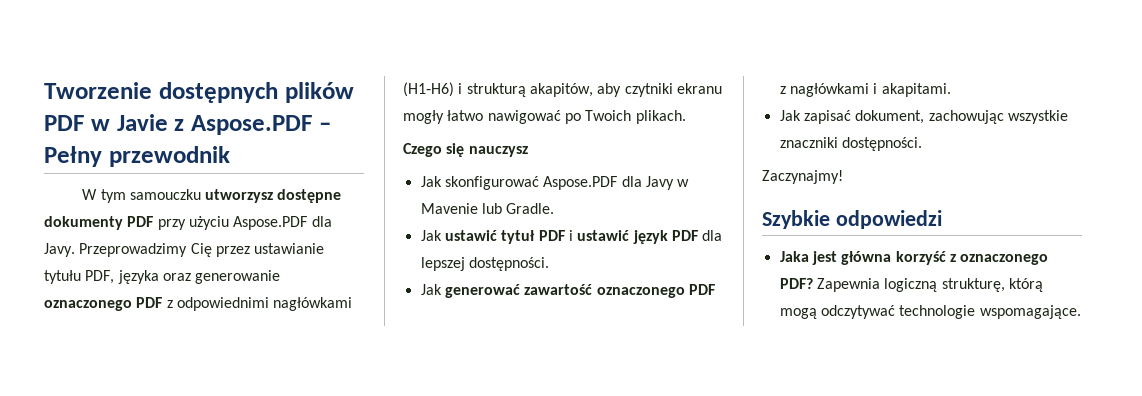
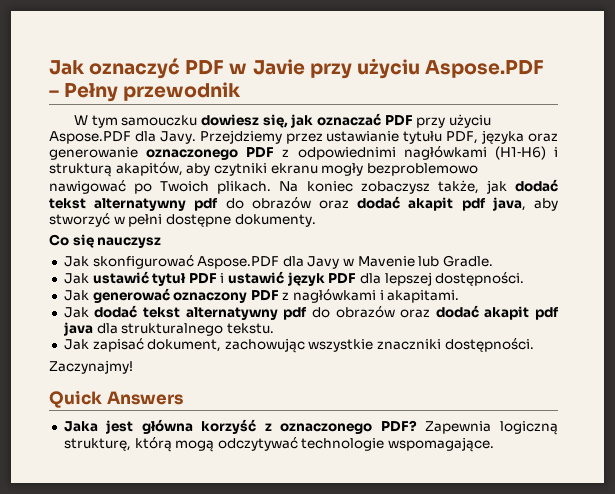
[44,82,354,103] Tworzenie dostępnych plików -> [49,58,181,79] Jak oznaczyć
[174,119,185,131] z -> [309,58,420,79] przy użyciu
[205,189,342,203] [44,216,123,230] utworzysz dostępne dokumenty -> [200,113,381,128] dowiesz się, jak oznaczać
[79,243,212,257] Przeprowadzimy Cię -> [199,130,282,144] Przejdziemy
[447,110,484,121] łatwo -> [366,163,478,176] bezproblemowo
[403,143,442,157] // Czego -> [279,179,558,194] [49,196,558,211] [49,213,316,227] [49,234,69,246] Na koniec zobaczysz także, jak dodać tekst alternatywny pdf do obrazów oraz dodać akapit pdf java, aby stworzyć w pełni dostępne dokumenty. // Co
[524,284,685,298] zawartość oznaczonego -> [173,292,248,303] oznaczony
(951, 90) none -> [63,305,559,320] [63,322,274,336] // Jak dodać tekst alternatywny pdf do obrazów oraz dodać akapit pdf java dla strukturalnego tekstu.
[762,210,942,229] Szybkie odpowiedzi -> [49,390,183,408] Quick Answers

